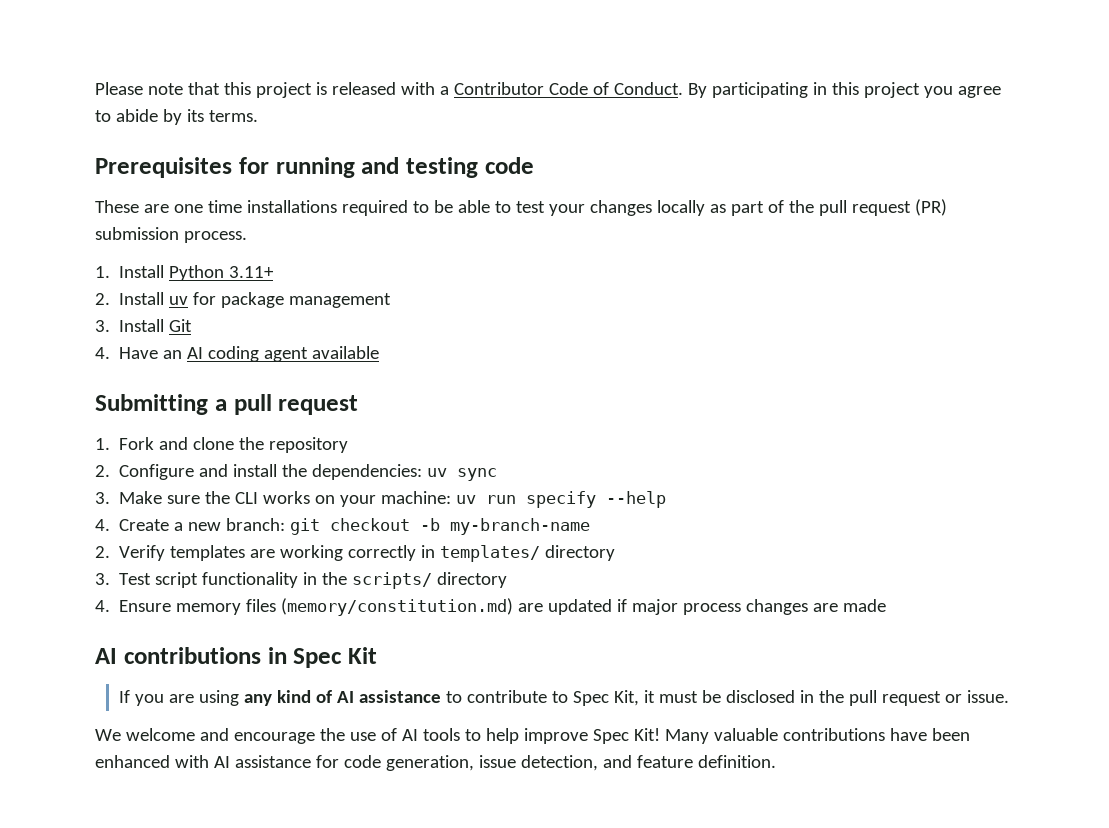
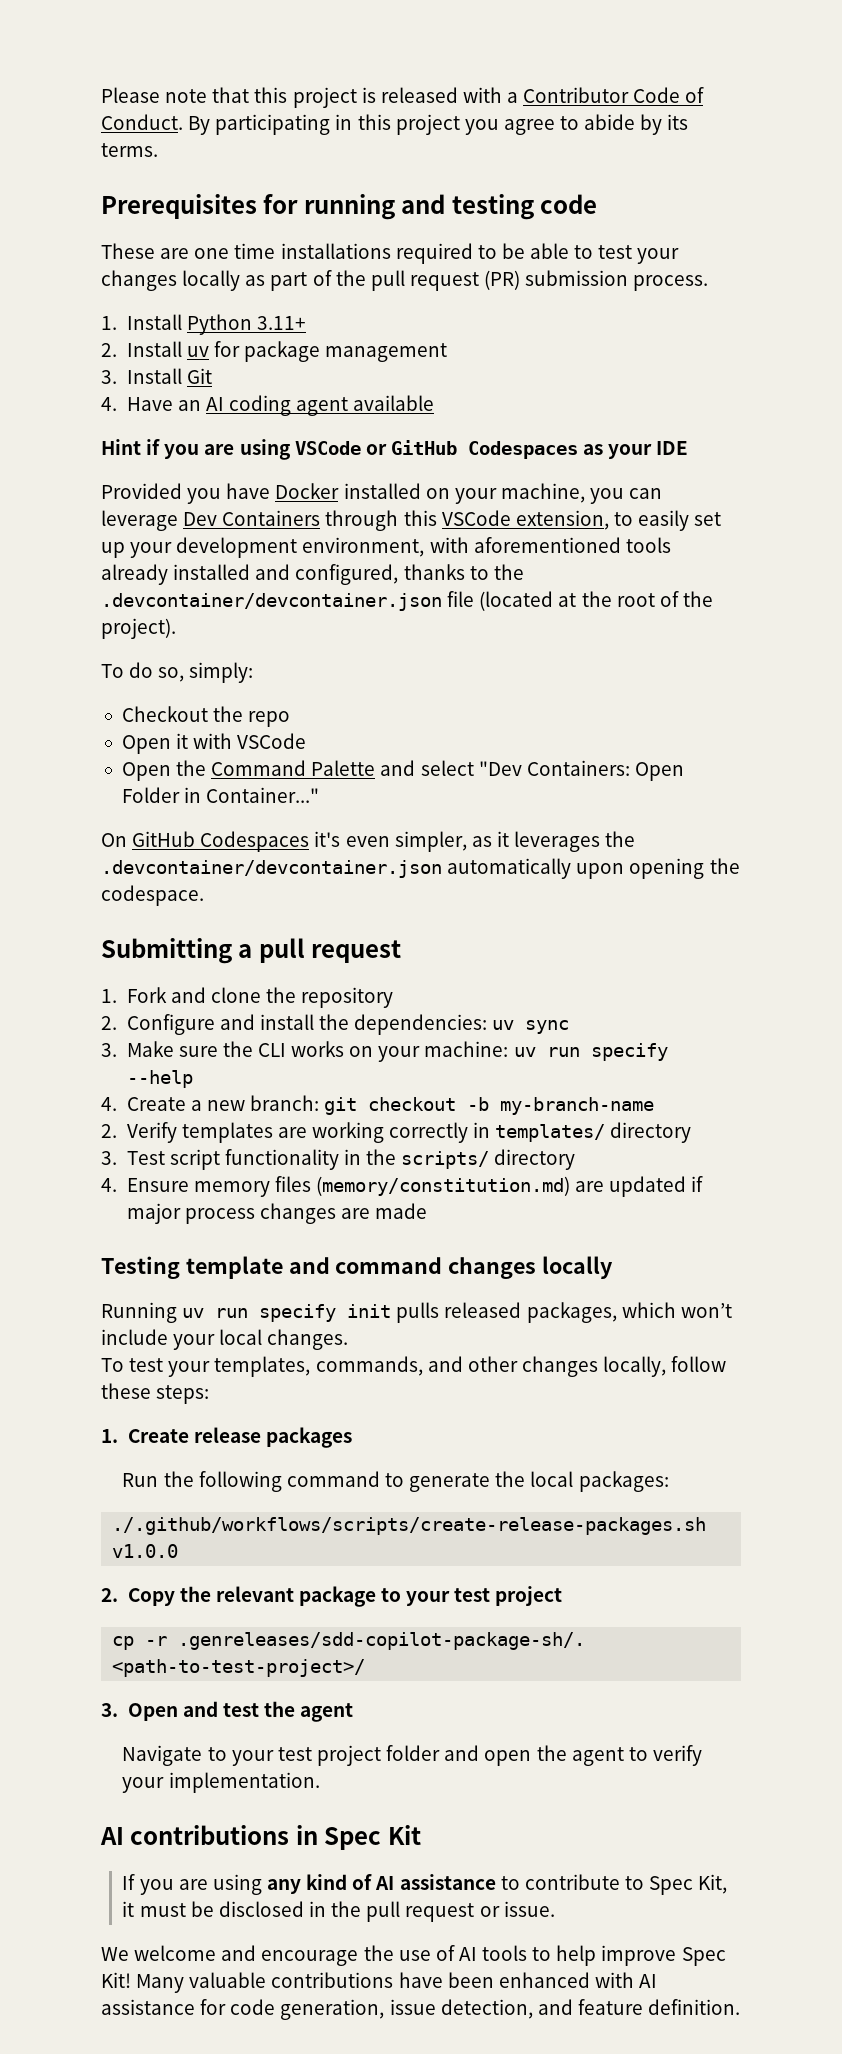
(380, 352) none -> [101,439,689,460] [101,483,663,504] [101,510,722,531] [101,537,671,558] [101,564,524,585] [101,591,713,611] [101,618,176,639] [101,662,254,683] [121,706,291,727] [121,733,307,754] [121,760,684,781] [121,787,320,803] [101,831,636,852] [101,858,740,879] [101,885,204,906] // Hint if you are using VSCode or GitHub Codespaces as your IDE // Provided you have Docker installed on your machine, you can leverage Dev Containers through this VSCode extension, to easily set up your development environment, with aforementioned tools already installed and configured, thanks to the .devcontainer/devcontainer.json file (located at the root of the project). // To do so, simply: // Checkout the repo // Open it with VSCode // Open the Command Palette and select "Dev Containers: Open Folder in Container..." // On GitHub Codespaces it's even simpler, as it leverages the .devcontainer/devcontainer.json automatically upon opening the codespace.
(887, 605) none -> [101,1256,614,1279] [101,1302,732,1323] [101,1329,349,1350] [101,1356,727,1377] [101,1383,210,1404] [101,1427,352,1448] [122,1471,669,1492] [112,1517,707,1535] [112,1544,179,1558] [101,1586,563,1607] [112,1632,586,1650] [112,1659,366,1677] [101,1701,354,1722] [122,1745,702,1766] [122,1772,320,1793] // Testing template and command changes locally // Running uv run specify init pulls released packages, which won’t include your local changes. // To test your templates, commands, and other changes locally, follow these steps: // 1. Create release packages // Run the following command to generate the local packages: // ./.github/workflows/scripts/create-release-packages.sh v1.0.0 // 2. Copy the relevant package to your test project // cp -r .genreleases/sdd-copilot-package-sh/. <path-to-test-project>/ // 3. Open and test the agent // Navigate to your test project folder and open the agent to verify your implementation.

